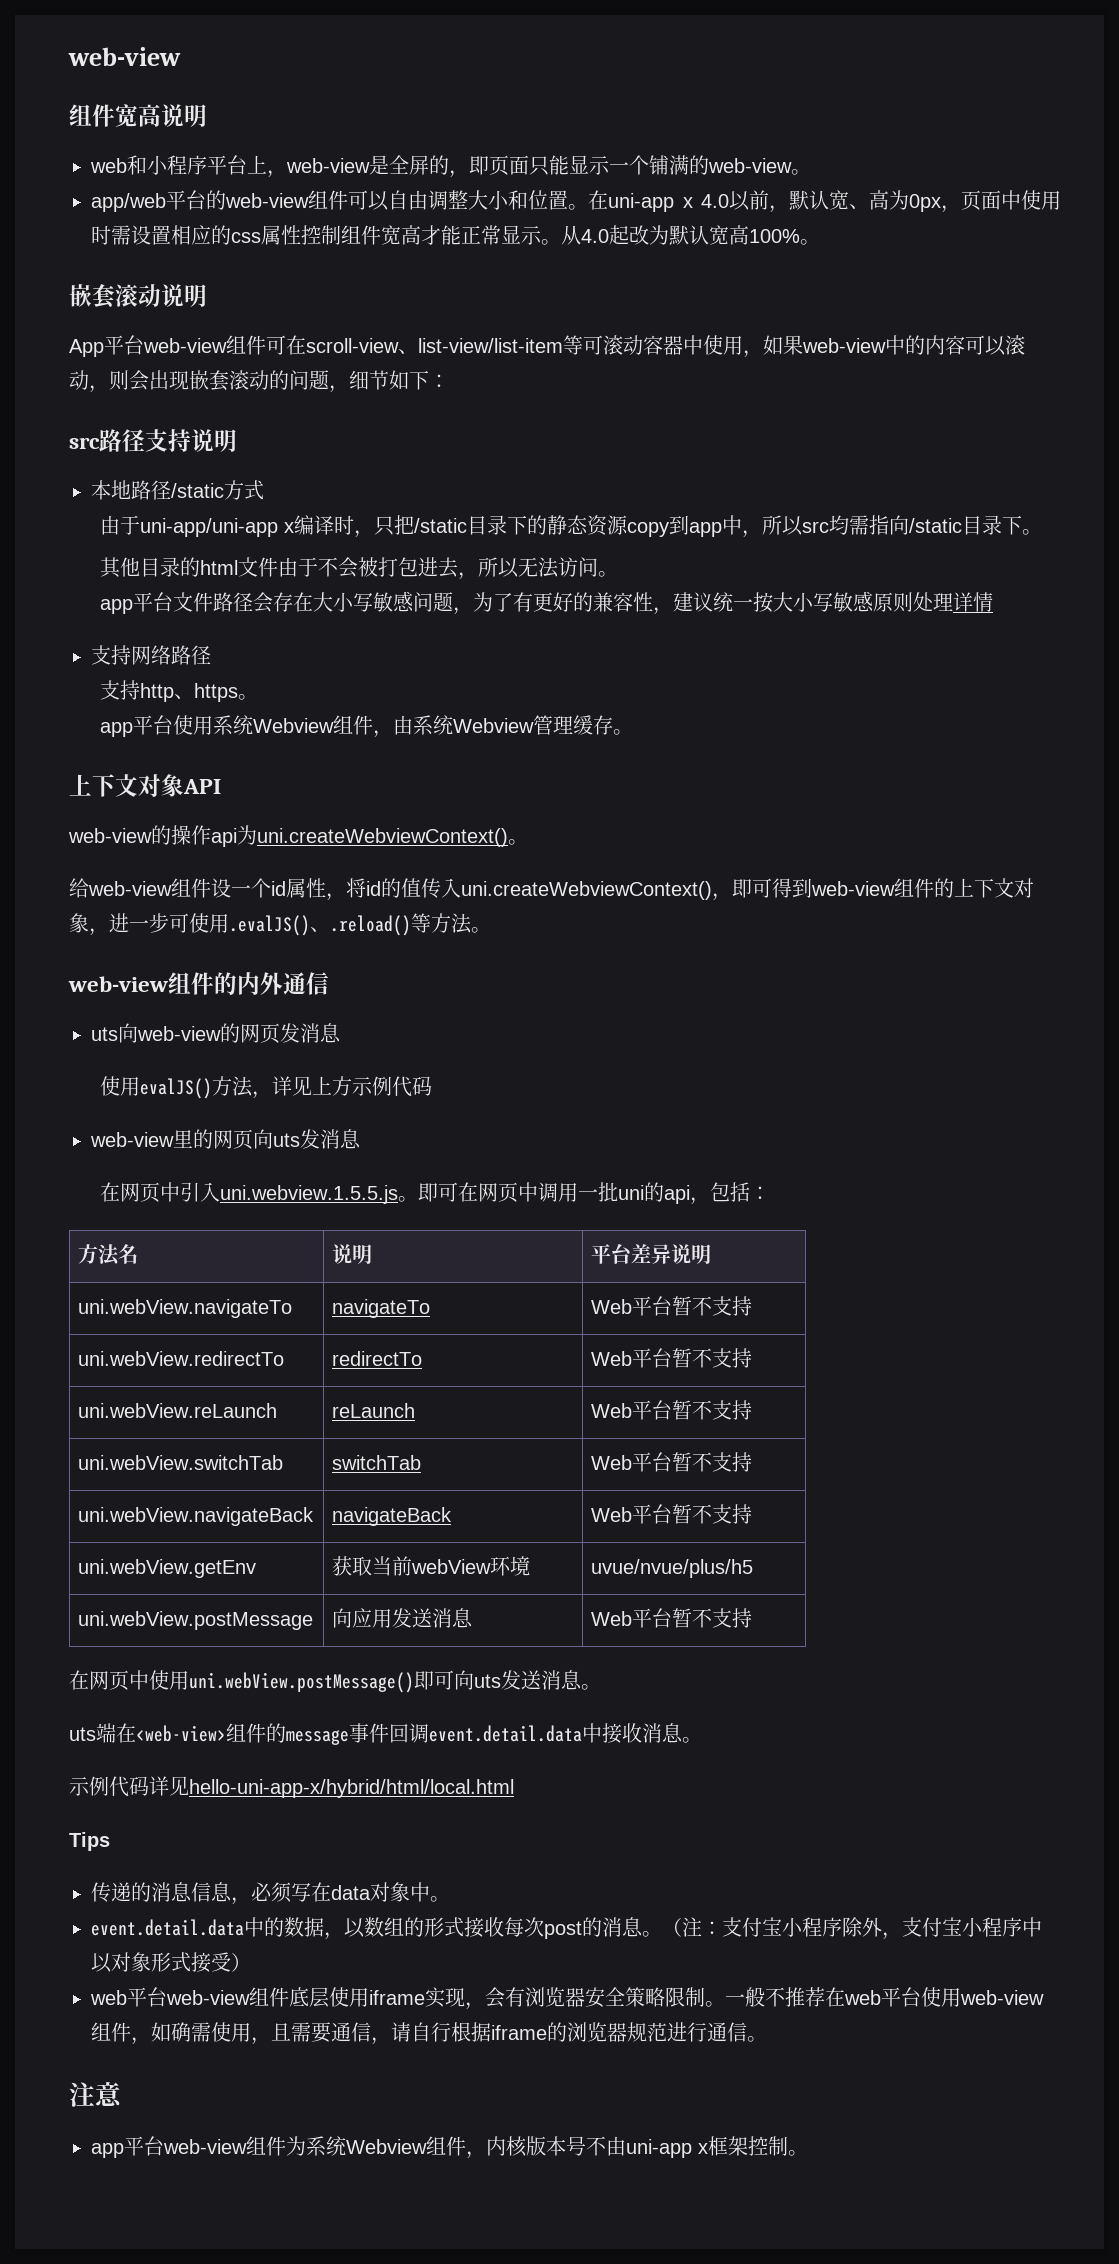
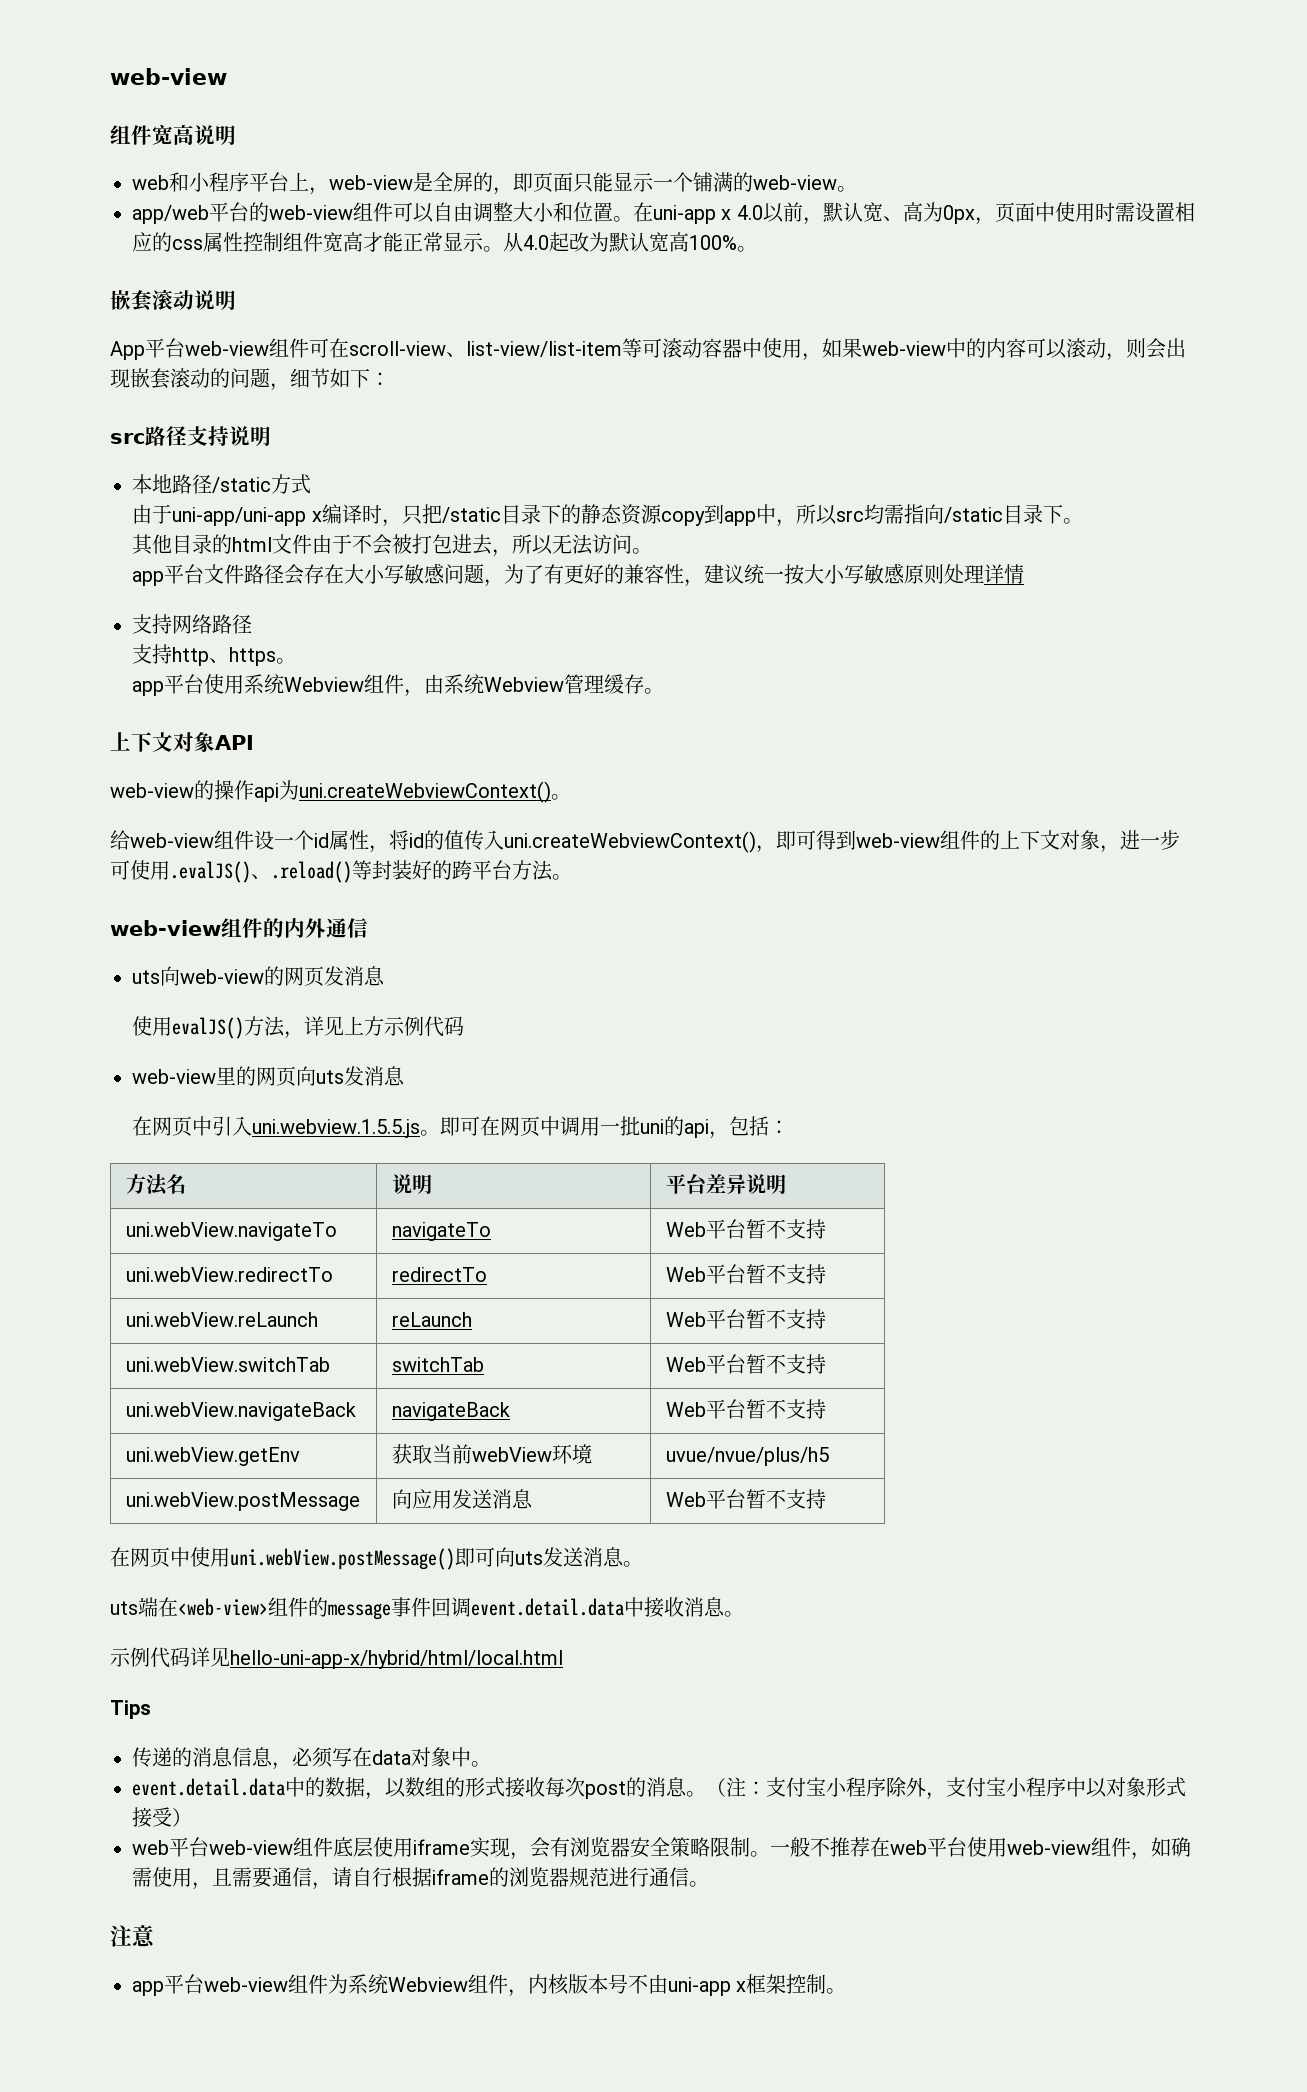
(431, 923) none -> [372,860,512,880] 封装好的跨平台

